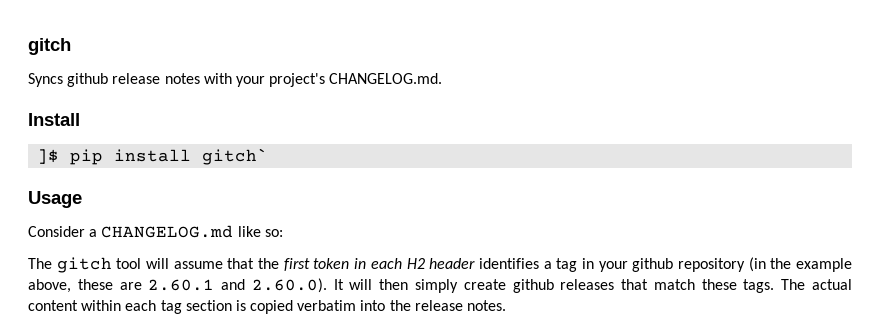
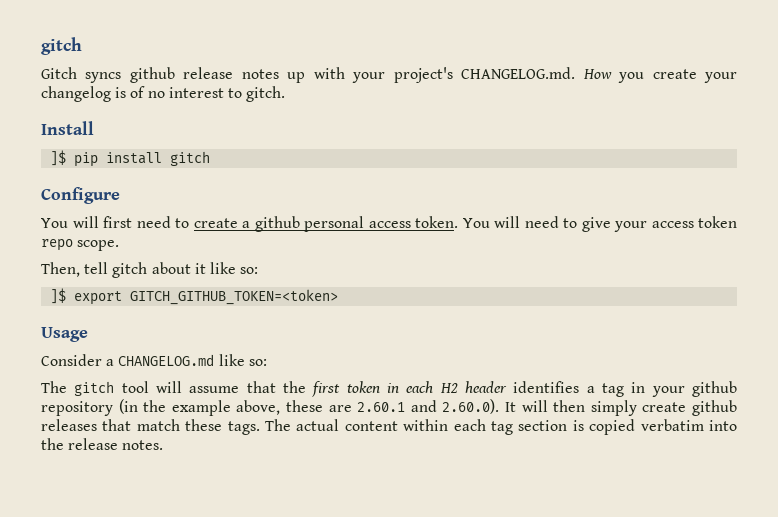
[28,38,71,55] [28,73,63,87] gitch // Syncs -> [41,37,82,55] [41,67,122,83] gitch // Gitch syncs
(200, 78) none -> [287,72,306,83] up
[28,113,80,126] [37,148,269,165] // Install // ]$ pip install gitch` -> [582,69,737,83] [41,86,286,102] [41,121,94,135] [50,150,211,167] [41,187,120,204] [41,216,737,232] [41,239,120,251] [41,262,259,278] [50,288,339,305] How you create your changelog is of no interest to gitch. // Install // ]$ pip install gitch // Configure // You will first need to create a github personal access token. You will need to give your access token repo scope. // Then, tell gitch about it like so: // ]$ export GITCH_GITHUB_TOKEN=<token>

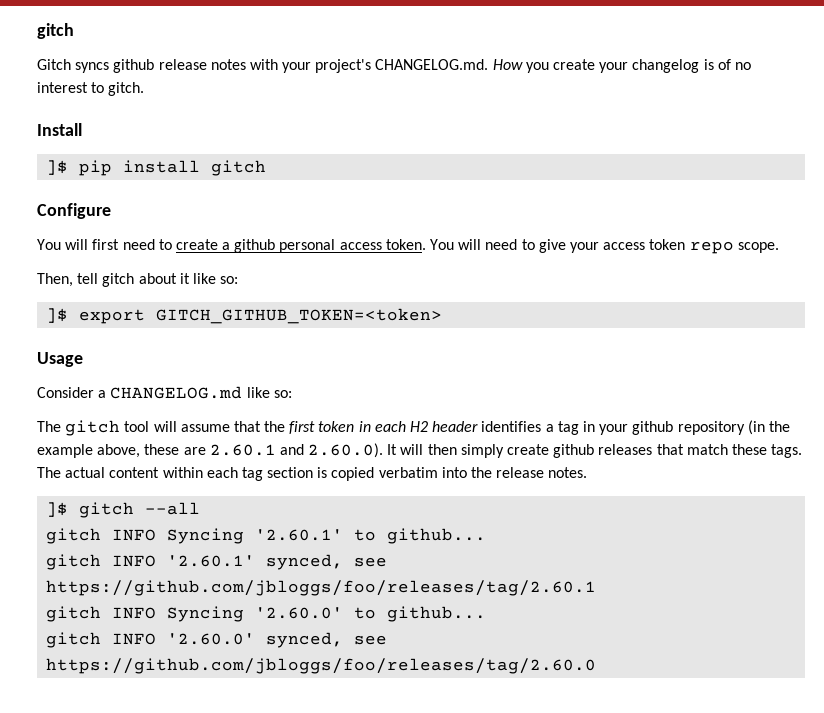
[287,72,306,83] up -> (246, 64) none
(164, 445) none -> [46,502,201,518] [46,528,487,544] [46,554,388,570] [46,580,597,596] [46,606,487,622] [46,632,388,648] [46,658,597,674] // ]$ gitch --all // gitch INFO Syncing '2.60.1' to github... // gitch INFO '2.60.1' synced, see https://github.com/jbloggs/foo/releases/tag/2.60.1 // gitch INFO Syncing '2.60.0' to github... // gitch INFO '2.60.0' synced, see https://github.com/jbloggs/foo/releases/tag/2.60.0

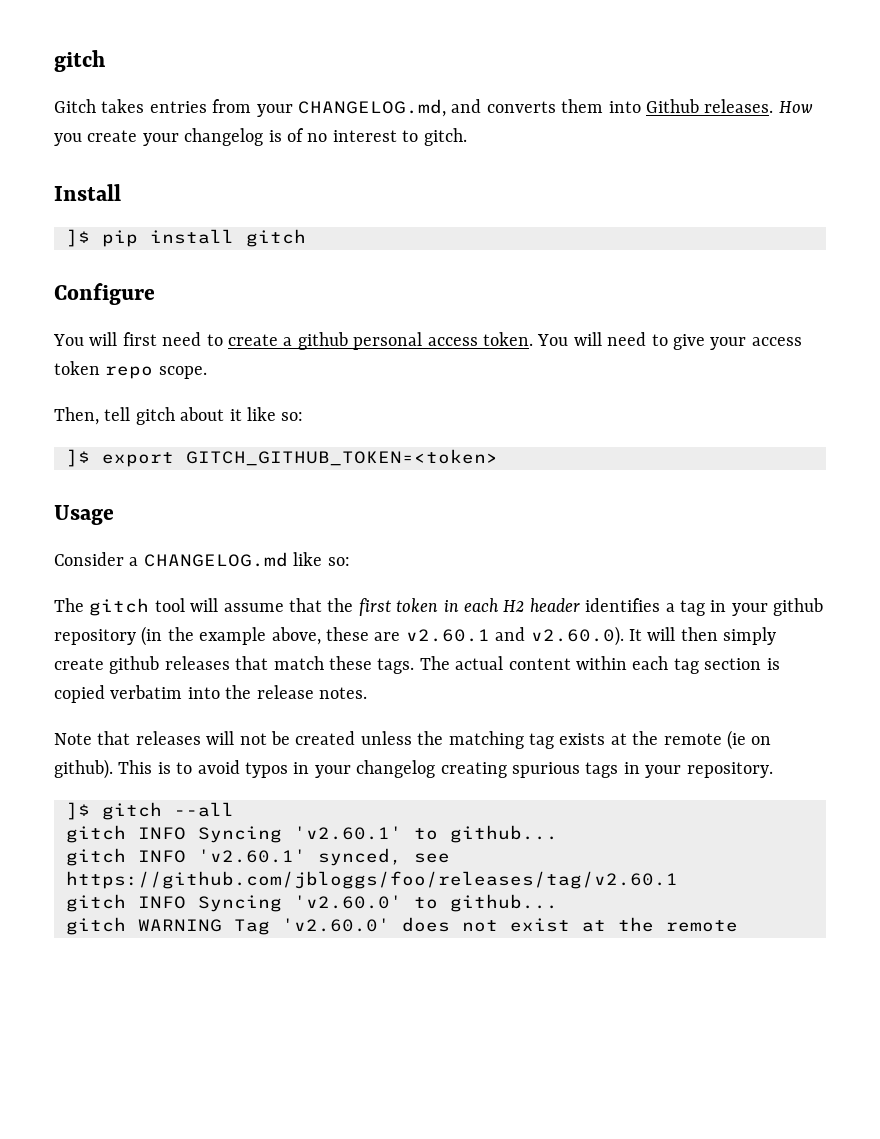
[75,59,489,73] syncs github release notes with your project's CHANGELOG.md. -> [101,99,774,117] takes entries from your CHANGELOG.md, and converts them into Github releases.
[209,443,384,458] 2.60.1 and 2.60.0). -> [405,626,624,646] v2.60.1 and v2.60.0).
(588, 472) none -> [54,730,772,750] [54,759,773,779] // Note that releases will not be created unless the matching tag exists at the remote (ie on github). This is to avoid typos in your changelog creating spurious tags in your repository.
[255,528,487,544] [46,554,388,570] [46,580,597,596] [46,606,487,622] [46,632,388,648] [46,658,597,674] '2.60.1' to github... // gitch INFO '2.60.1' synced, see https://github.com/jbloggs/foo/releases/tag/2.60.1 // gitch INFO Syncing '2.60.0' to github... // gitch INFO '2.60.0' synced, see https://github.com/jbloggs/foo/releases/tag/2.60.0 -> [294,825,558,843] [66,848,450,866] [66,871,678,889] [66,894,558,912] [66,917,738,935] 'v2.60.1' to github... // gitch INFO 'v2.60.1' synced, see https://github.com/jbloggs/foo/releases/tag/v2.60.1 // gitch INFO Syncing 'v2.60.0' to github... // gitch WARNING Tag 'v2.60.0' does not exist at the remote

